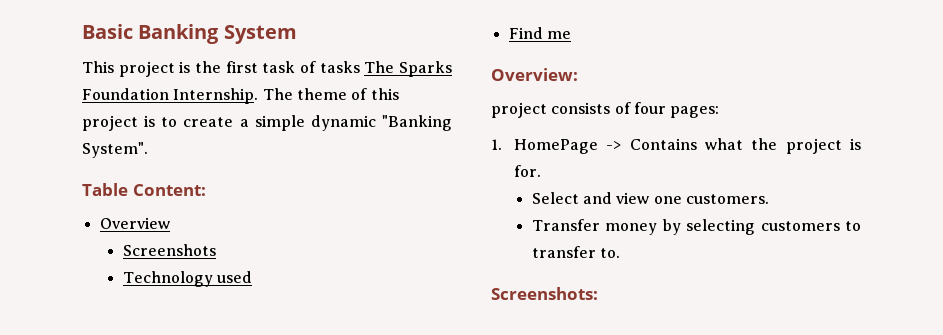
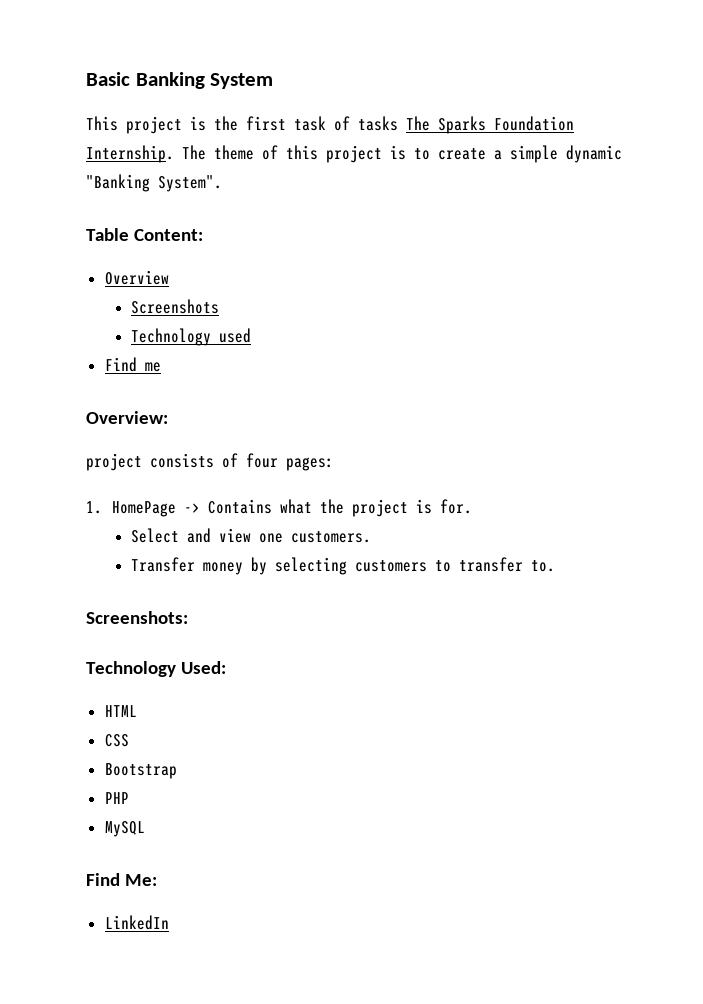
(598, 293) none -> [86,661,227,677] [104,705,137,717] [104,734,129,747] [104,763,177,779] [104,792,129,804] [104,821,145,837] [86,873,158,886] [104,915,169,930] // Technology Used: // HTML // CSS // Bootstrap // PHP // MySQL // Find Me: // LinkedIn

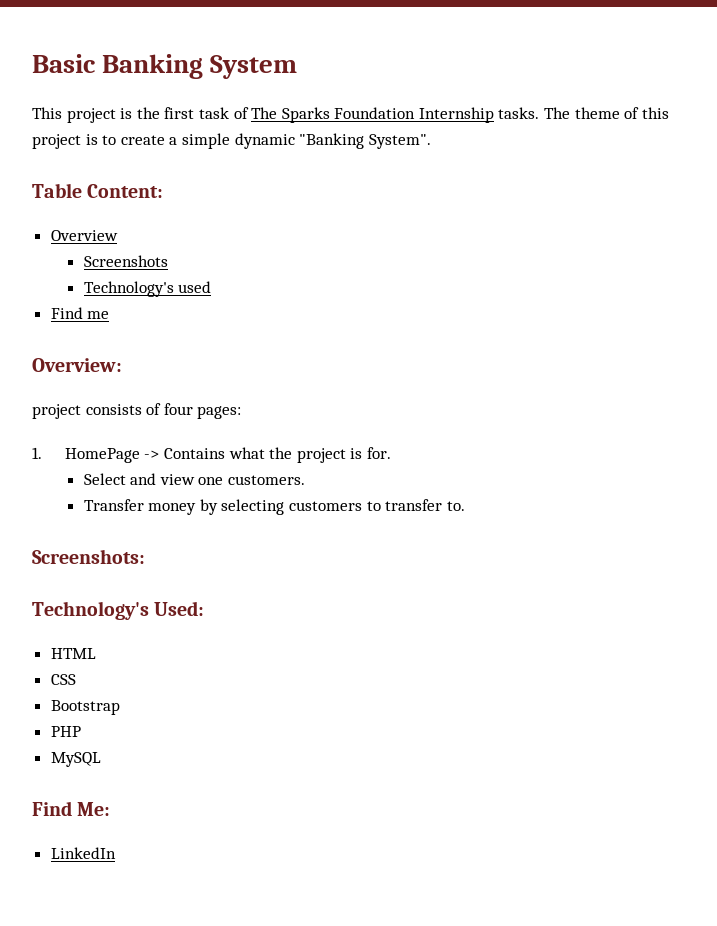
[358,116,398,131] tasks -> (249, 113) none
[86,145,174,163] Internship. -> [418,107,540,123] Internship tasks.
[131,328,212,346] Technology -> [83,281,174,297] Technology's
[86,661,176,677] Technology -> [32,601,149,620] Technology's

